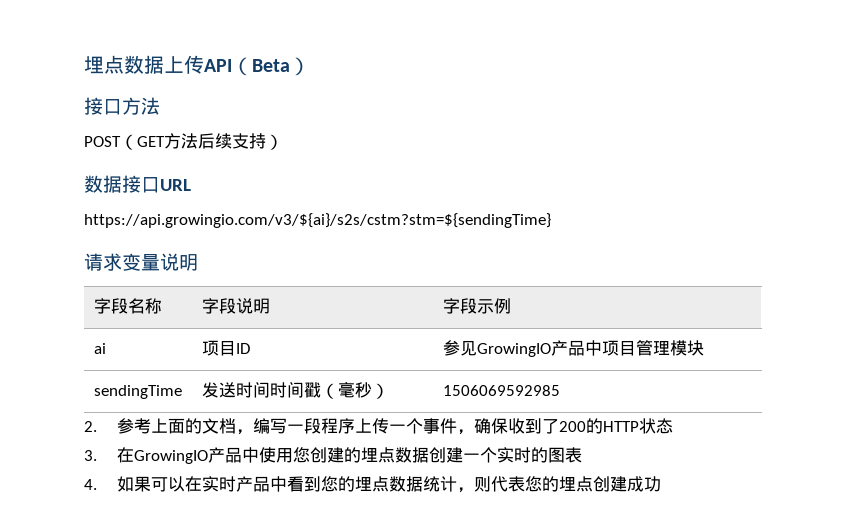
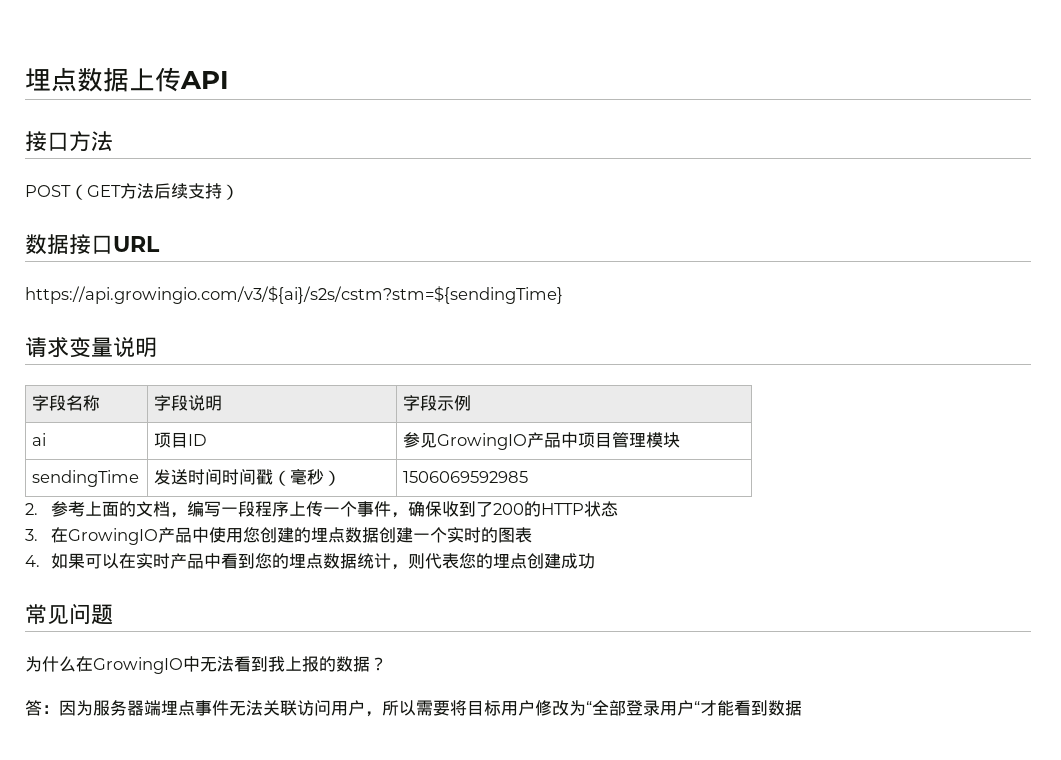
[232,57,310,76] （Beta） -> (229, 80) none
(662, 484) none -> [25,603,113,625] [25,656,387,674] [25,700,802,717] // 常见问题 // 为什么在GrowingIO中无法看到我上报的数据？ // 答：因为服务器端埋点事件无法关联访问用户，所以需要将目标用户修改为“全部登录用户“才能看到数据

